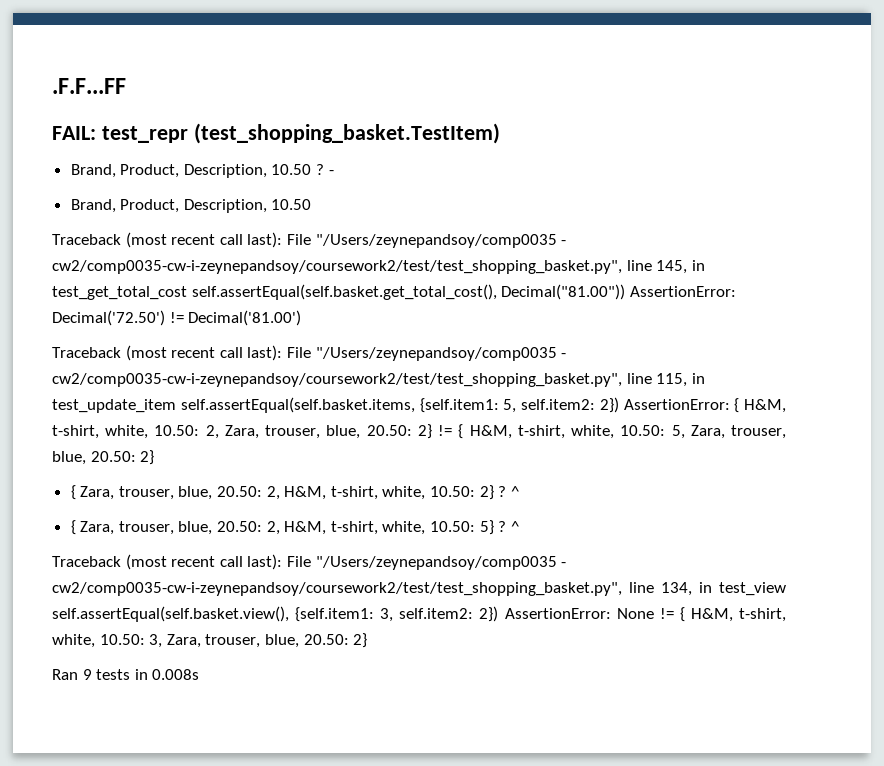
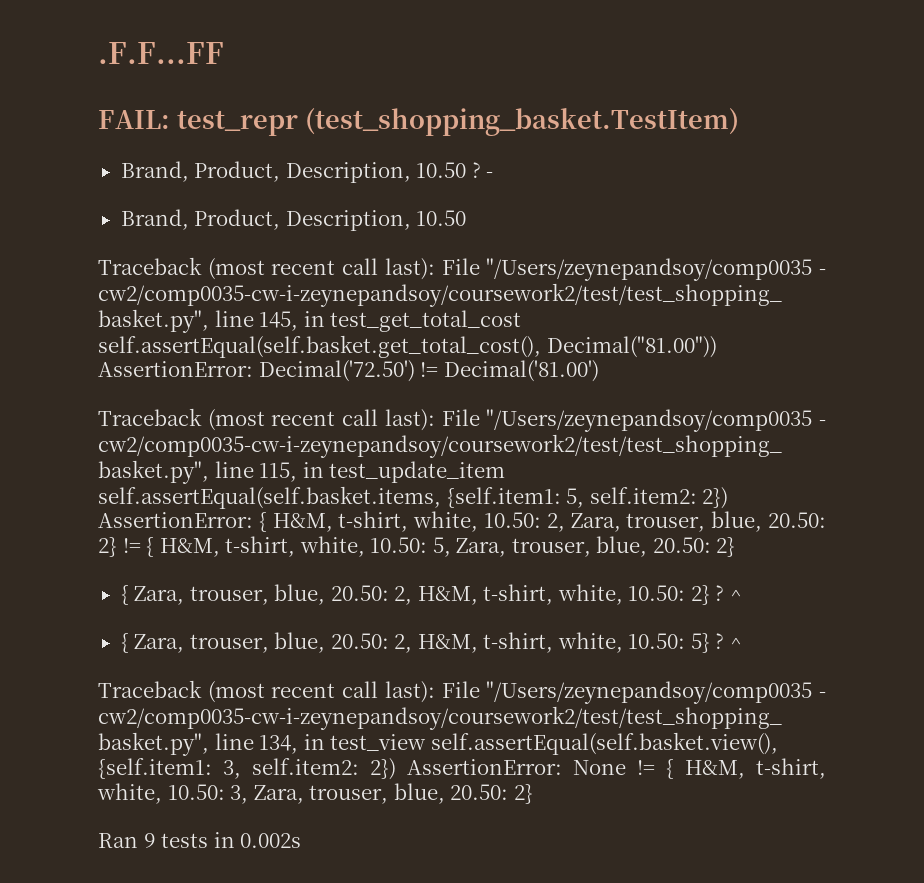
[152,669,200,680] 0.008s -> [240,833,302,848] 0.002s

